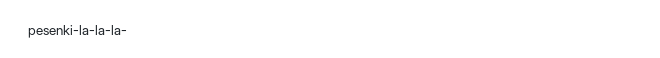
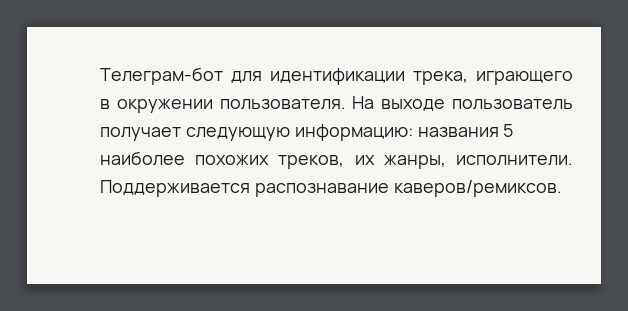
[28,25,127,38] pesenki-la-la-la- -> [100,67,573,85] [100,96,573,113] [100,124,514,141] [100,151,573,169] [100,180,562,197] Телеграм-бот для идентификации трека, играющего в окружении пользователя. На выходе пользователь получает следующую информацию: названия 5 наиболее похожих треков, их жанры, исполнители. Поддерживается распознавание каверов/ремиксов.

